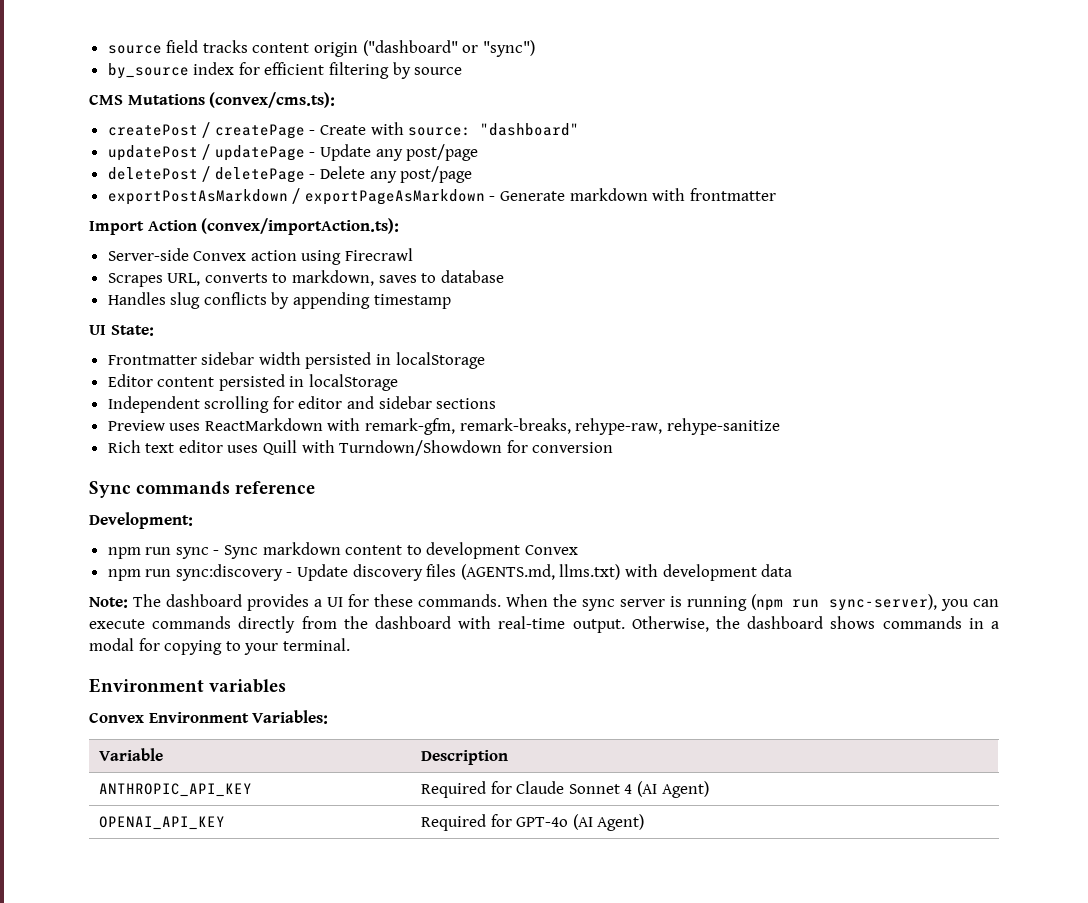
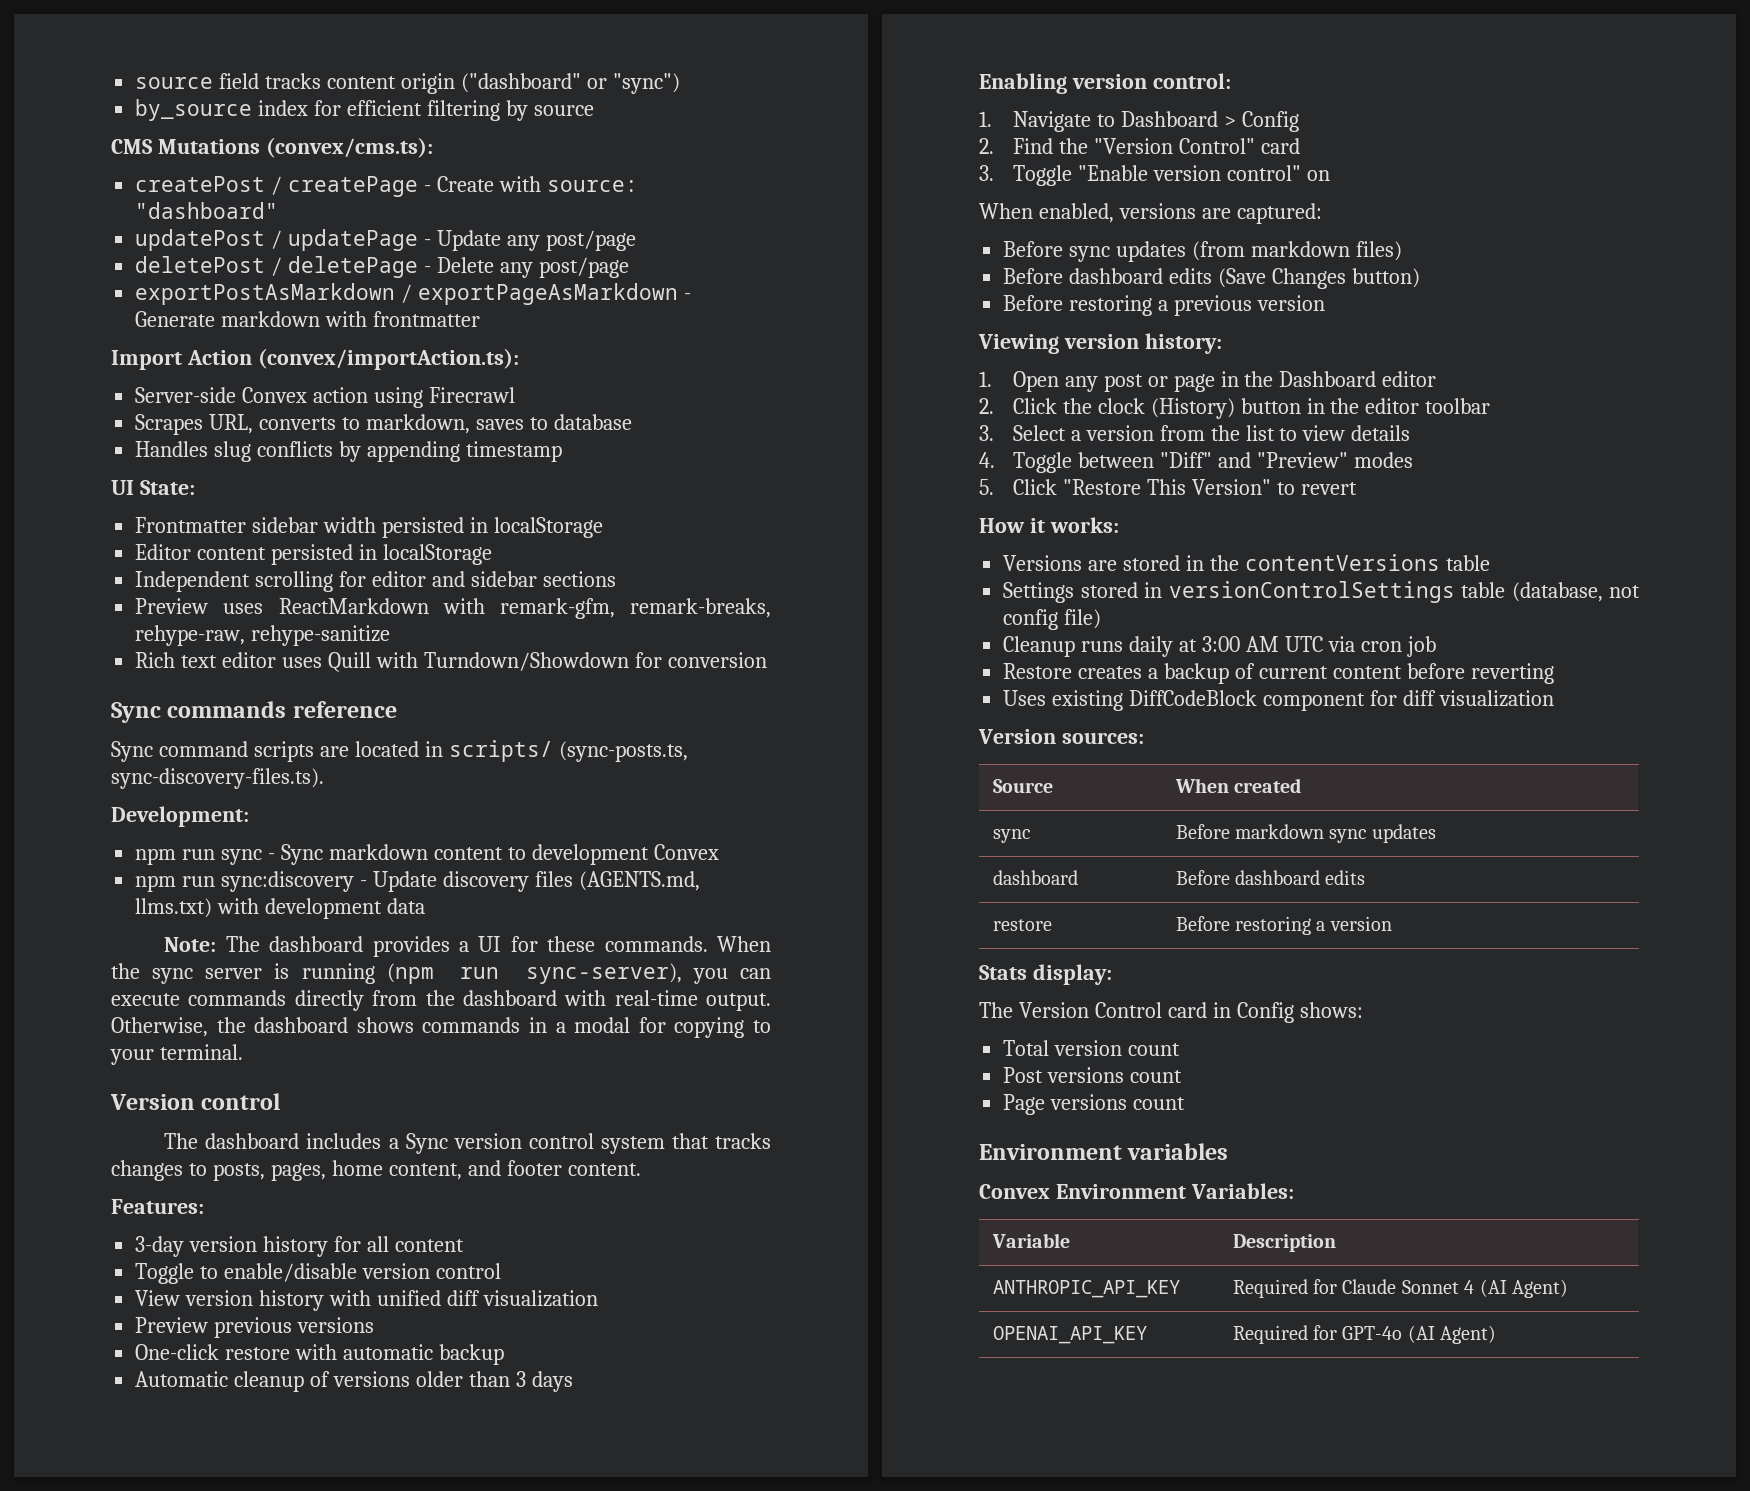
(316, 487) none -> [111,740,688,762] [111,768,324,789] // Sync command scripts are located in scripts/ (sync-posts.ts, sync-discovery-files.ts).
(350, 644) none -> [110,1093,281,1110] [164,1133,772,1154] [111,1160,641,1181] [111,1199,204,1214] [135,1236,464,1257] [135,1263,501,1284] [135,1290,598,1311] [135,1317,375,1338] [135,1344,504,1365] [135,1371,573,1392] [979,73,1231,94] [979,111,1299,132] [979,138,1300,154] [979,165,1330,186] [979,203,1322,224] [1003,241,1402,262] [1003,268,1420,289] [1003,295,1325,316] [978,333,1222,354] [979,371,1437,392] [979,398,1491,419] [979,425,1411,441] [979,452,1413,473] [979,479,1357,495] [979,517,1119,533] [1003,554,1490,571] [1003,581,1640,603] [1003,609,1102,630] [1003,636,1436,657] [1003,663,1554,684] [1003,690,1554,711] [978,729,1144,744] [992,779,1053,793] [1174,778,1301,793] [992,829,1030,843] [1175,824,1436,843] [992,870,1078,885] [1175,870,1366,885] [992,919,1052,931] [1175,916,1392,935] [979,964,1112,985] [979,1002,1363,1023] [1003,1040,1181,1056] [1003,1067,1183,1083] [1003,1094,1186,1115] // Version control // The dashboard includes a Sync version control system that tracks changes to posts, pages, home content, and footer content. // Features: // 3-day version history for all content // Toggle to enable/disable version control // View version history with unified diff visualization // Preview previous versions // One-click restore with automatic backup // Automatic cleanup of versions older than 3 days // Enabling version control: // 1. Navigate to Dashboard > Config // 2. Find the "Version Control" card // 3. Toggle "Enable version control" on // When enabled, versions are captured: // Before sync updates (from markdown files) // Before dashboard edits (Save Changes button) // Before restoring a previous version // Viewing version history: // 1. Open any post or page in the Dashboard editor // 2. Click the clock (History) button in the editor toolbar // 3. Select a version from the list to view details // 4. Toggle between "Diff" and "Preview" modes // 5. Click "Restore This Version" to revert // How it works: // Versions are stored in the contentVersions table // Settings stored in versionControlSettings table (database, not config file) // Cleanup runs daily at 3:00 AM UTC via cron job // Restore creates a backup of current content before reverting // Uses existing DiffCodeBlock component for diff visualization // Version sources: // Source | When created // sync | Before markdown sync updates // dashboard | Before dashboard edits // restore | Before restoring a version // Stats display: // The Version Control card in Config shows: // Total version count // Post versions count // Page versions count

